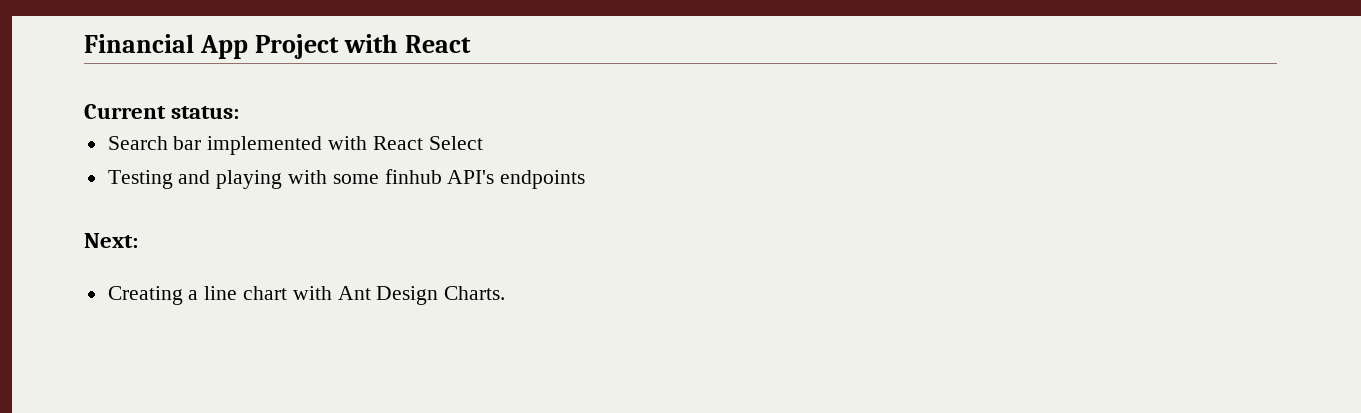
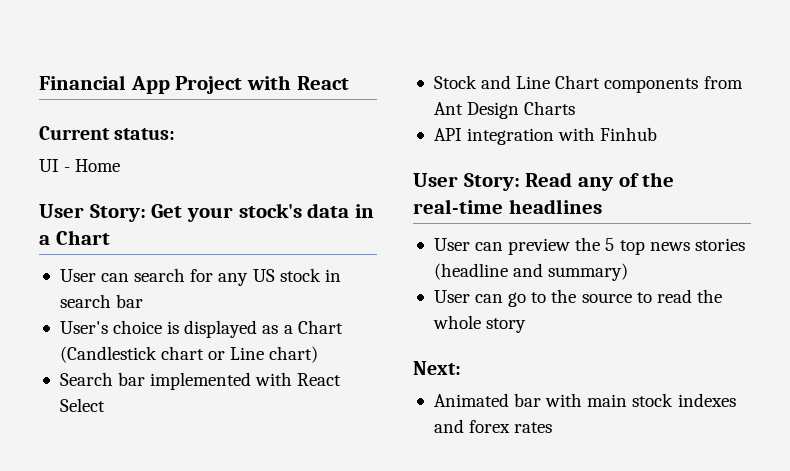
(240, 112) none -> [39,159,121,172] [39,203,375,222] [39,230,110,245] [59,268,341,286] [59,294,144,308] [59,320,343,338] [59,346,319,363] // UI - Home // User Story: Get your stock's data in a Chart // User can search for any US stock in search bar // User's choice is displayed as a Chart (Candlestick chart or Line chart)
[107,169,586,189] [84,233,138,248] [107,286,506,305] Testing and playing with some finhub API's endpoints // Next: // Creating a line chart with Ant Design Charts. -> [433,75,743,93] [433,101,576,119] [433,127,658,145] [413,172,675,191] [413,199,602,214] [433,237,745,255] [433,263,629,281] [433,289,722,307] [432,315,527,333] [413,361,461,375] [433,393,736,407] [433,419,553,433] Stock and Line Chart components from Ant Design Charts // API integration with Finhub // User Story: Read any of the real-time headlines // User can preview the 5 top news stories (headline and summary) // User can go to the source to read the whole story // Next: // Animated bar with main stock indexes and forex rates

